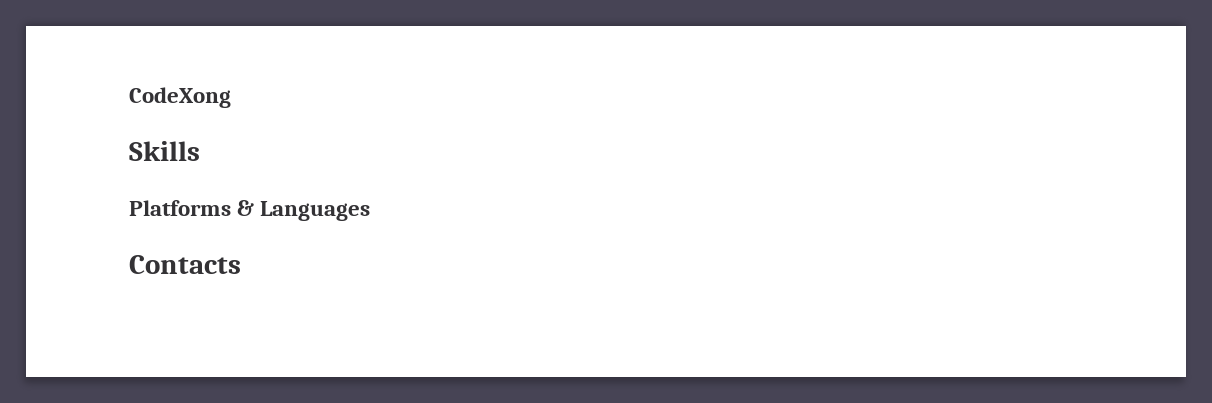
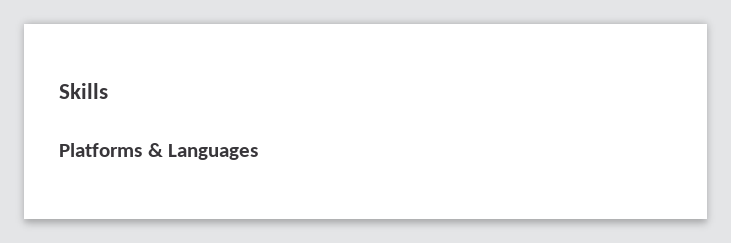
[129,87,231,108] CodeXong // -> (59, 91) none
[129,255,241,274] // Contacts -> (259, 152) none

